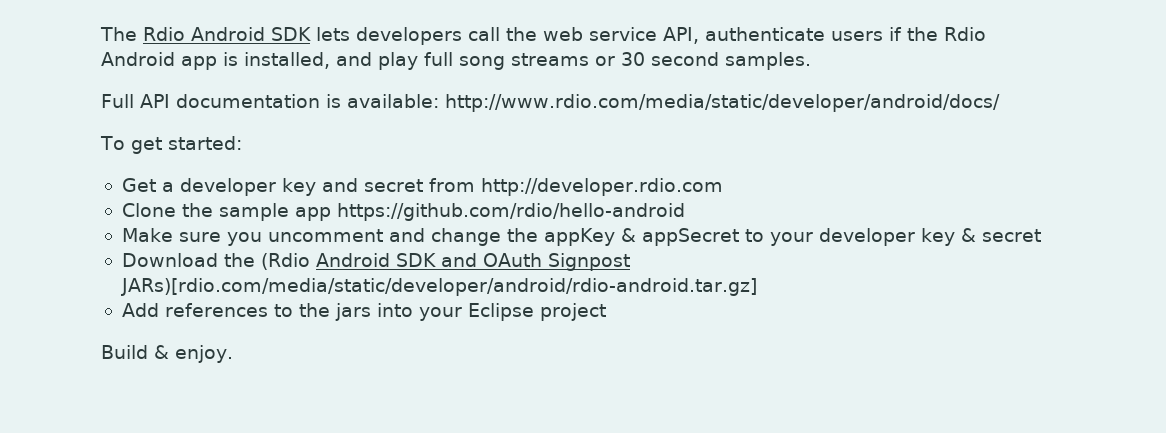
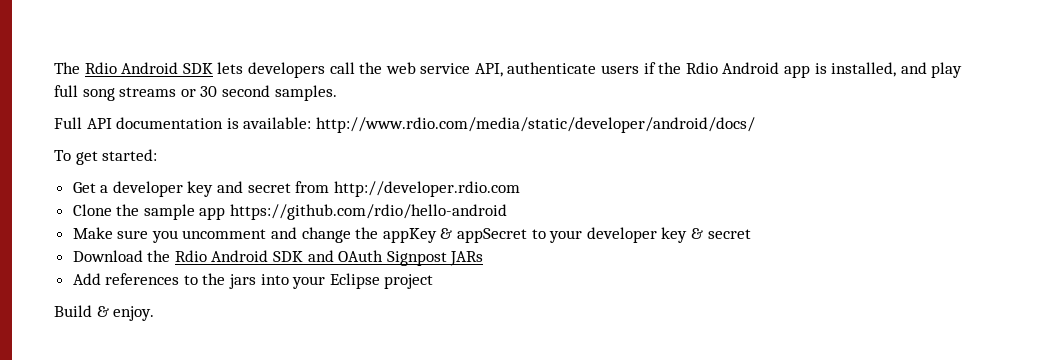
[260,253,310,270] (Rdio -> [174,250,207,262] Rdio
[120,278,757,296] JARs)[rdio.com/media/static/developer/android/rdio-android.tar.gz] -> [450,251,484,266] JARs

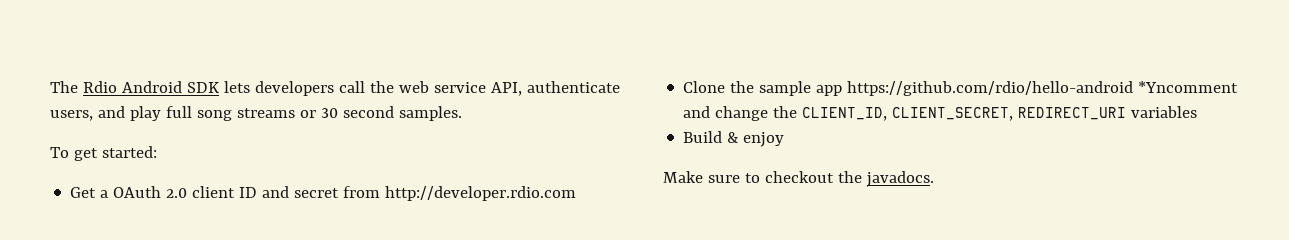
[601,62,897,78] users if the Rdio Android app is installed, -> [50,110,93,121] users,
[54,117,755,133] // Full API documentation is available: http://www.rdio.com/media/static/developer/android/docs/ -> (462, 113) none
[112,181,214,197] developer key -> [113,186,258,198] OAuth 2.0 client ID
[72,227,751,243] [72,250,484,266] [72,273,434,289] [54,305,155,321] // Make sure you uncomment and change the appKey & appSecret to your developer key & secret // Download the Rdio Android SDK and OAuth Signpost JARs // Add references to the jars into your Eclipse project // Build & enjoy. -> [1138,81,1239,93] [683,106,1198,121] [683,131,785,147] [663,171,934,187] *Yncomment and change the CLIENT_ID, CLIENT_SECRET, REDIRECT_URI variables // Build & enjoy // Make sure to checkout the javadocs.

